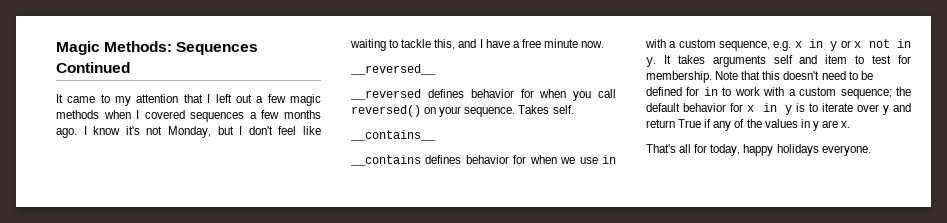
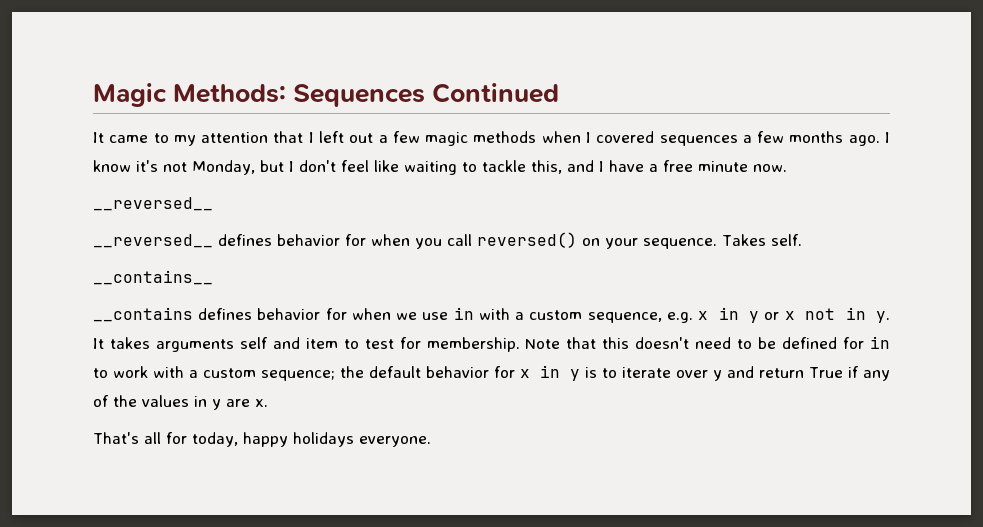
[350,89,421,100] __reversed -> [93,234,213,248] __reversed__

